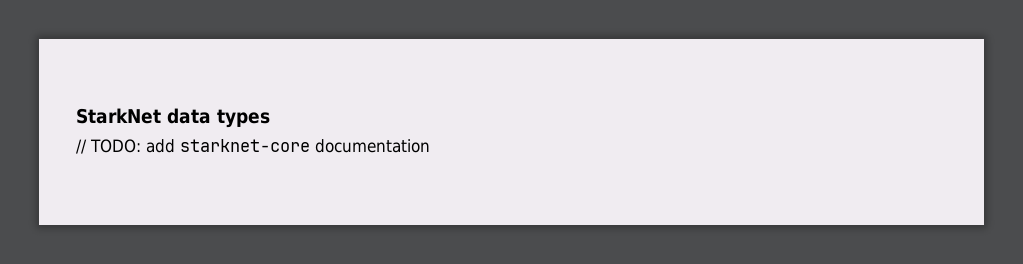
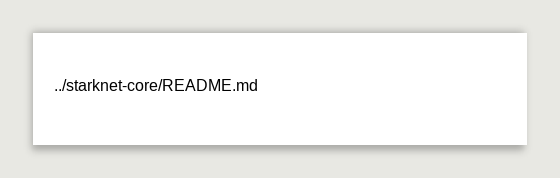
[76,108,270,128] [76,139,430,154] StarkNet data types // // TODO: add starknet-core documentation -> [54,79,258,91] ../starknet-core/README.md

